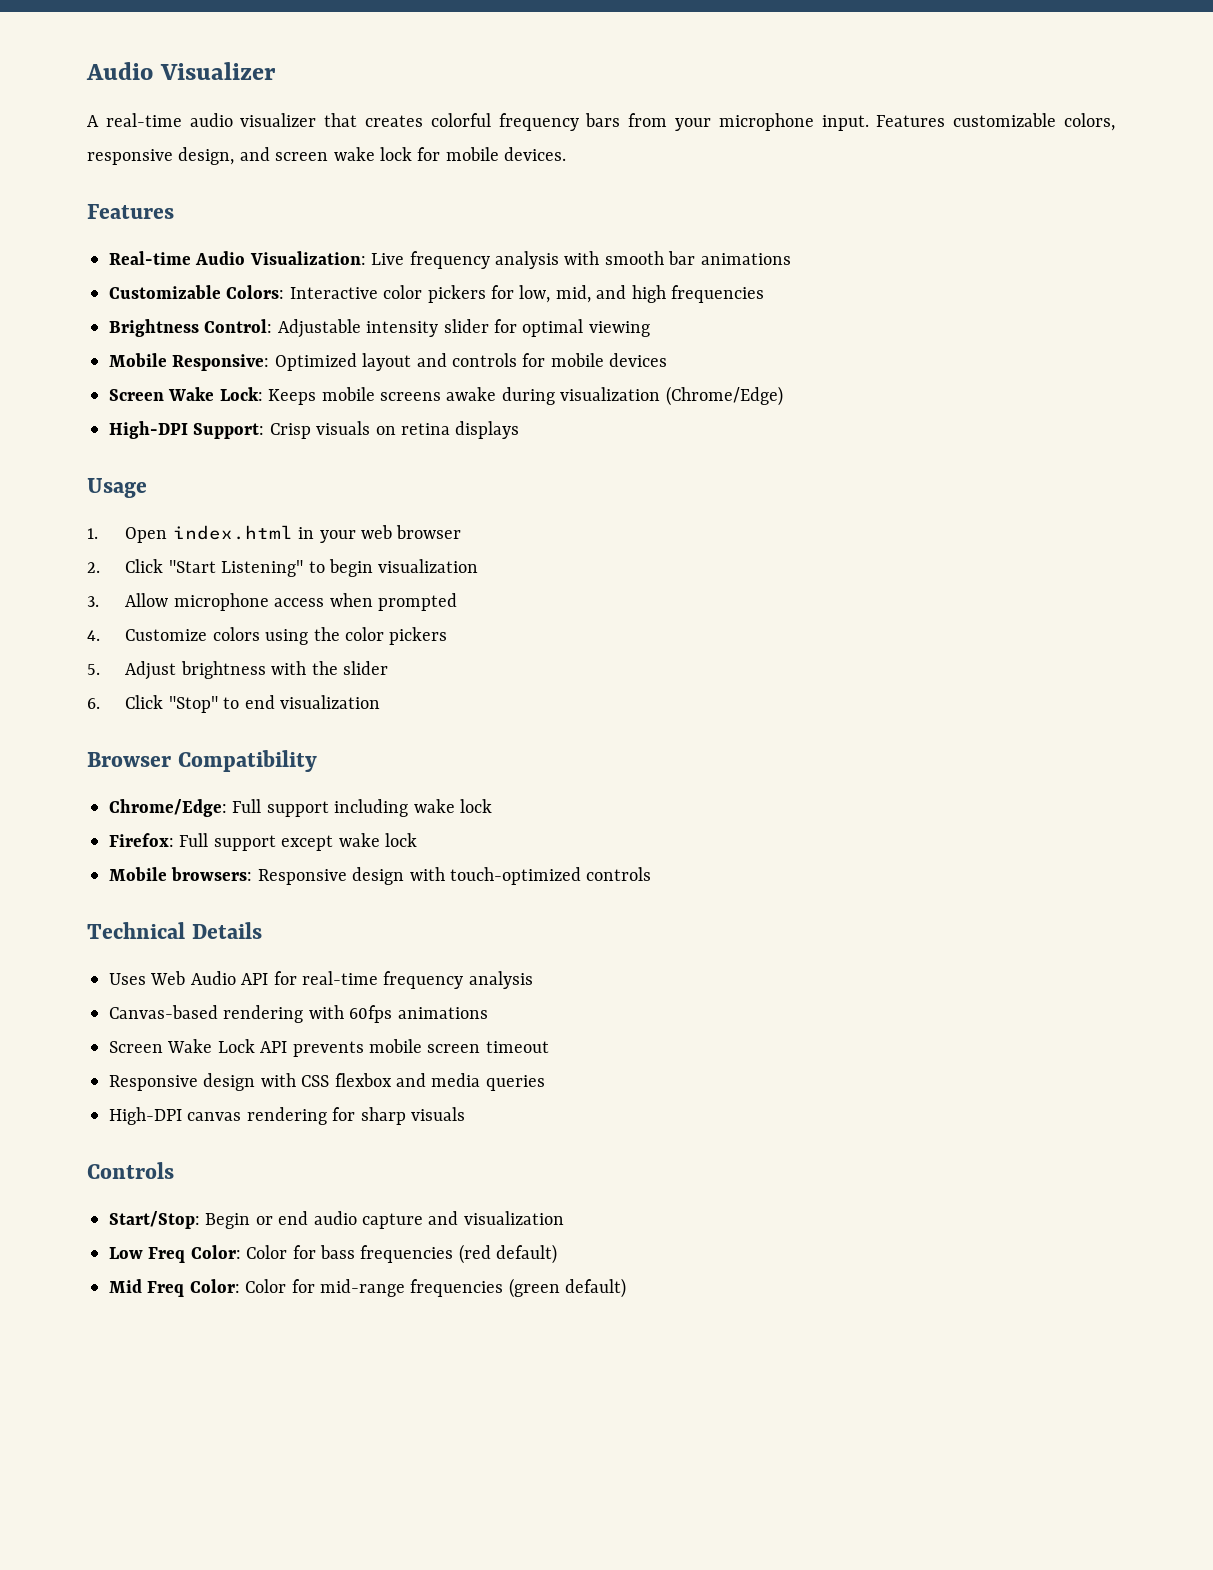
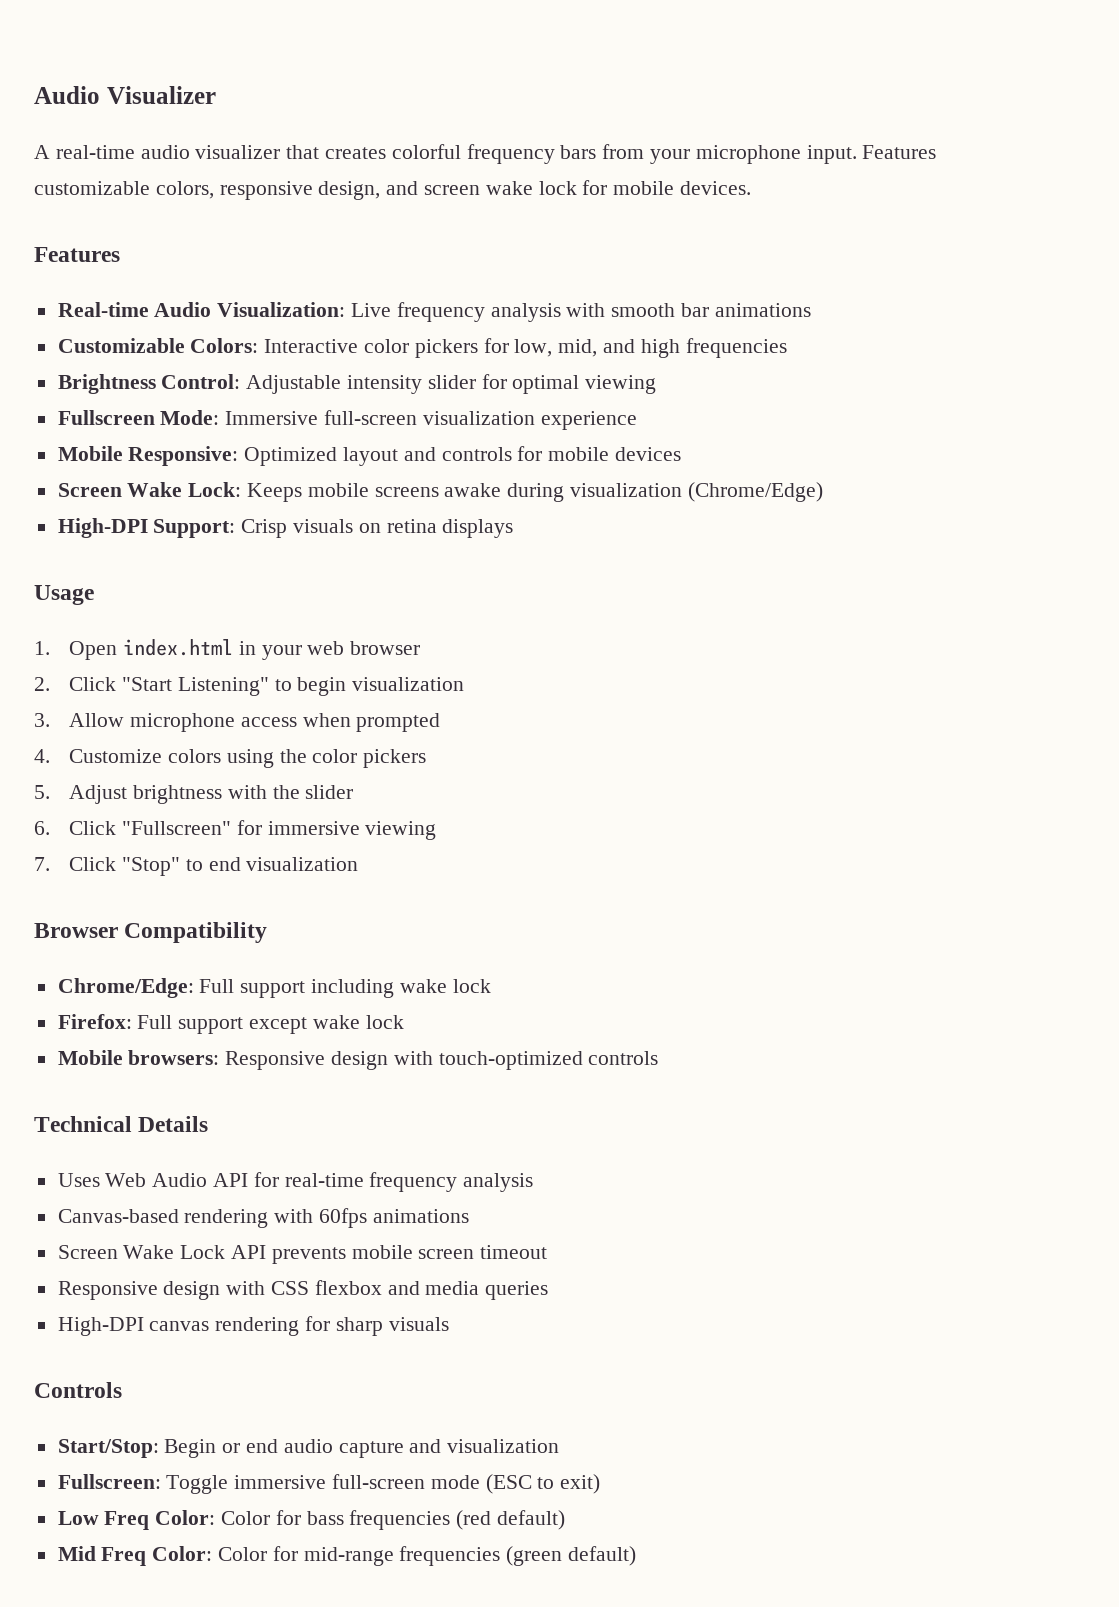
(650, 329) none -> [57,410,637,430] // Fullscreen Mode: Immersive full-screen visualization experience
(164, 702) none -> [122,820,437,840] [34,857,117,871] "Fullscreen" for immersive viewing // 7. Click
(564, 1218) none -> [57,1474,601,1494] // Fullscreen: Toggle immersive full-screen mode (ESC to exit)

